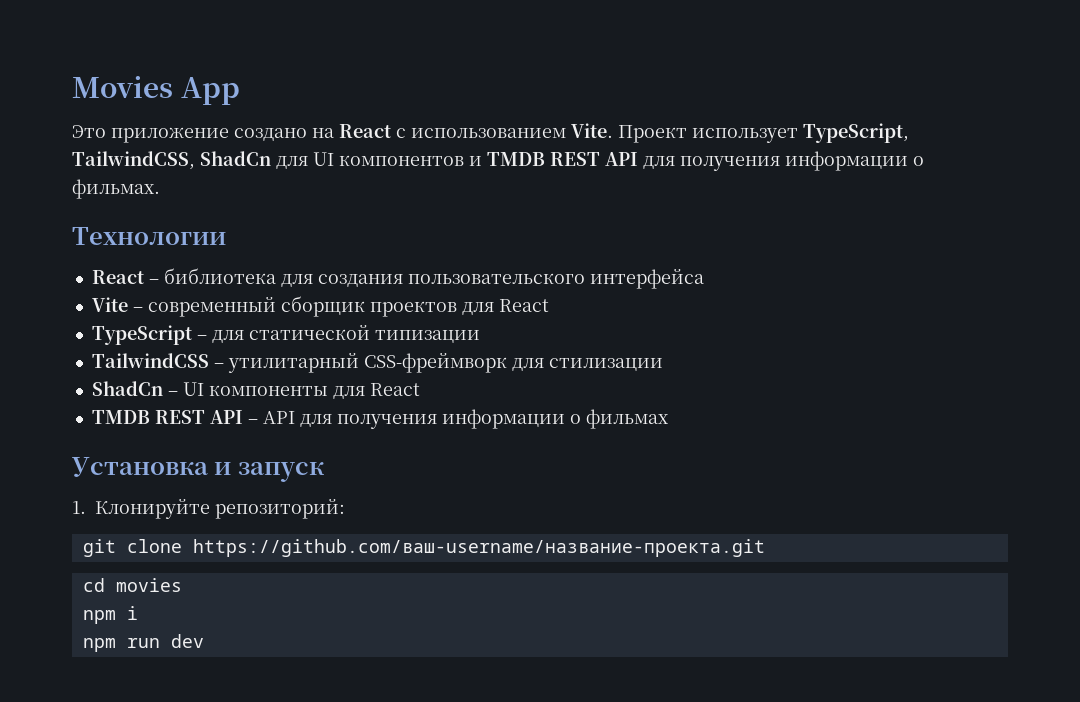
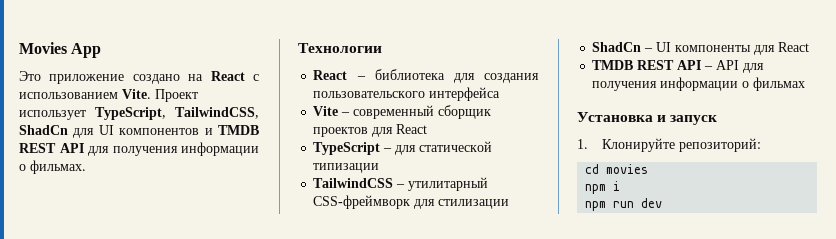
[82,539,765,557] // git clone https://github.com/ваш-username/название-проекта.git -> (761, 145) none

